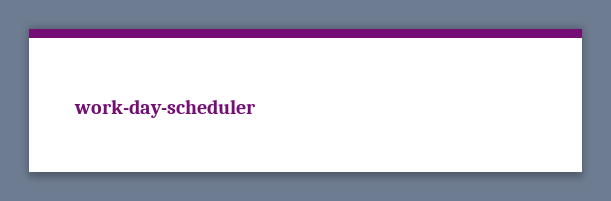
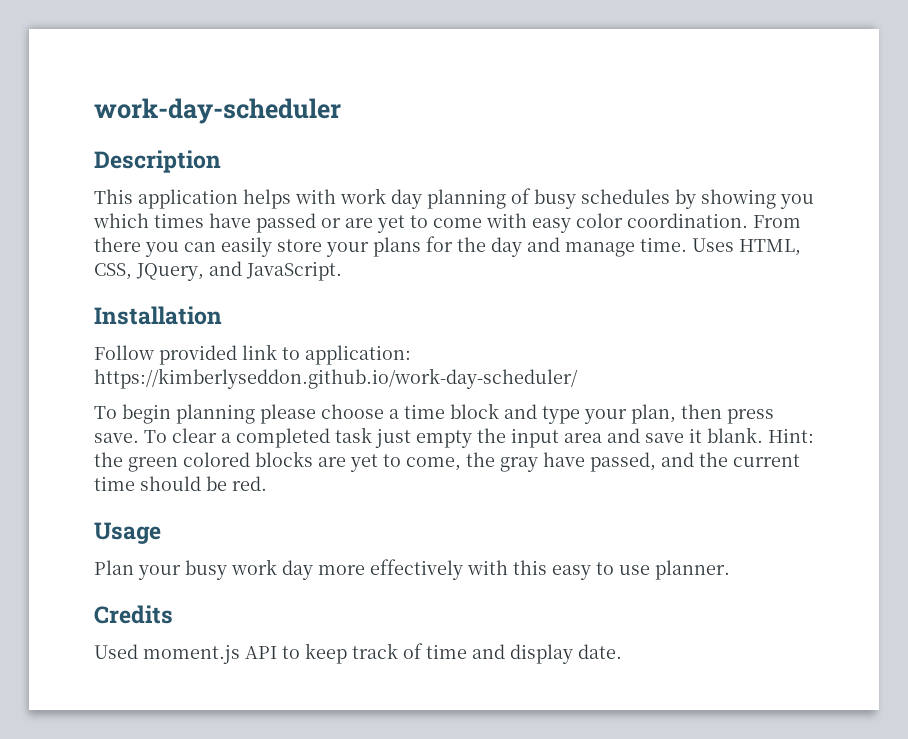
(256, 108) none -> [94,150,221,173] [94,188,814,209] [93,213,801,233] [94,236,801,257] [94,261,342,281] [94,306,222,325] [94,344,411,365] [94,368,578,389] [94,403,774,424] [94,427,814,448] [94,451,800,472] [94,476,267,491] [94,522,161,544] [94,559,730,580] [94,605,173,624] [94,643,622,664] // Description // This application helps with work day planning of busy schedules by showing you which times have passed or are yet to come with easy color coordination. From there you can easily store your plans for the day and manage time. Uses HTML, CSS, JQuery, and JavaScript. // Installation // Follow provided link to application: https://kimberlyseddon.github.io/work-day-scheduler/ // To begin planning please choose a time block and type your plan, then press save. To clear a completed task just empty the input area and save it blank. Hint: the green colored blocks are yet to come, the gray have passed, and the current time should be red. // Usage // Plan your busy work day more effectively with this easy to use planner. // Credits // Used moment.js API to keep track of time and display date.

